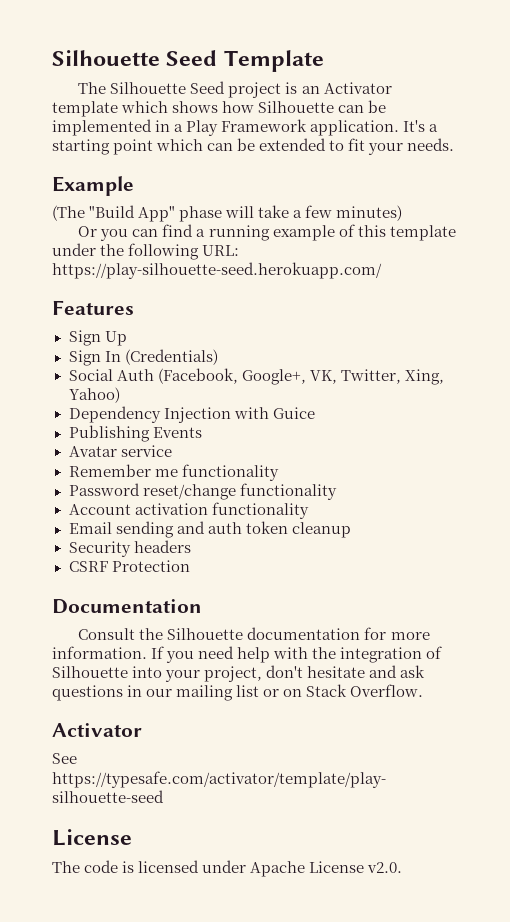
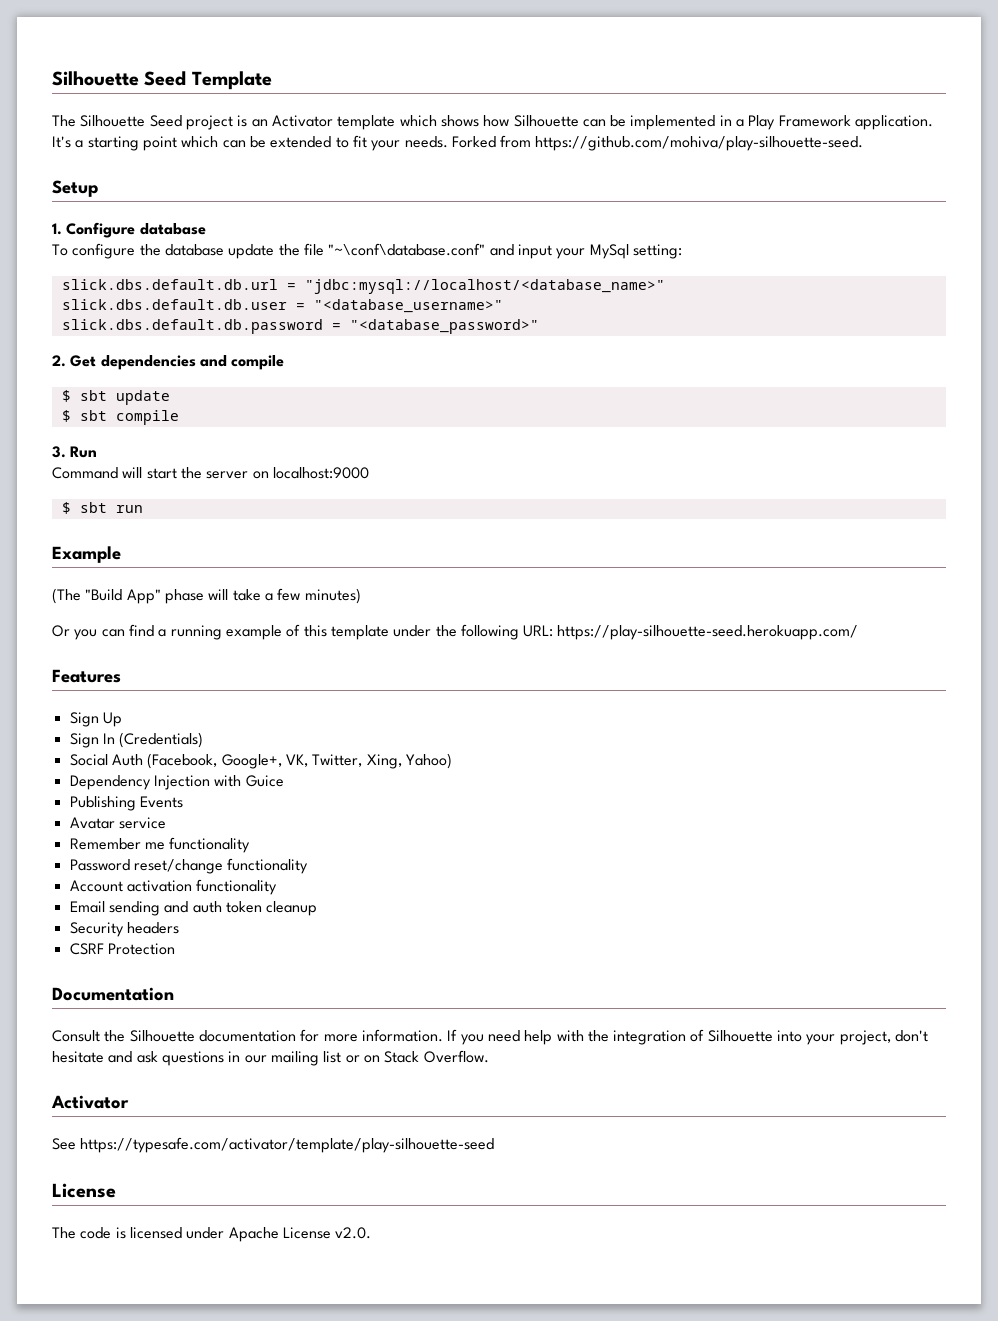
(455, 144) none -> [451,135,864,151] [52,180,98,197] [52,222,206,238] [52,243,682,259] [61,279,665,294] [61,299,503,313] [61,319,539,334] [52,355,285,370] [61,390,170,405] [61,410,179,425] [52,446,98,458] [52,467,369,479] [61,502,143,514] Forked from https://github.com/mohiva/play-silhouette-seed. // Setup // 1. Configure database // To configure the database update the file "~\conf\database.conf" and input your MySql setting: // slick.dbs.default.db.url = "jdbc:mysql://localhost/<database_name>" // slick.dbs.default.db.user = "<database_username>" // slick.dbs.default.db.password = "<database_password>" // 2. Get dependencies and compile // $ sbt update // $ sbt compile // 3. Run // Command will start the server on localhost:9000 // $ sbt run

